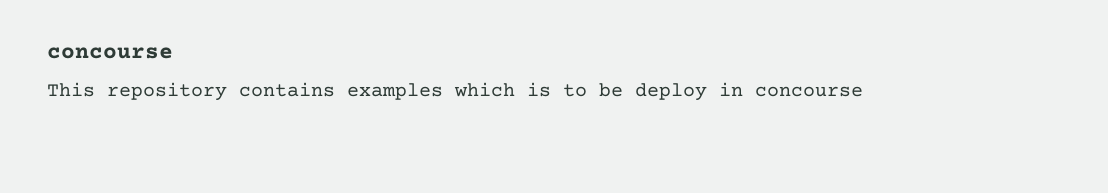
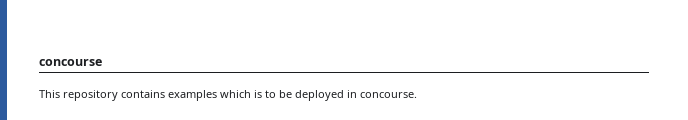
[635,82,863,101] deploy in concourse -> [295,90,417,101] deployed in concourse.

